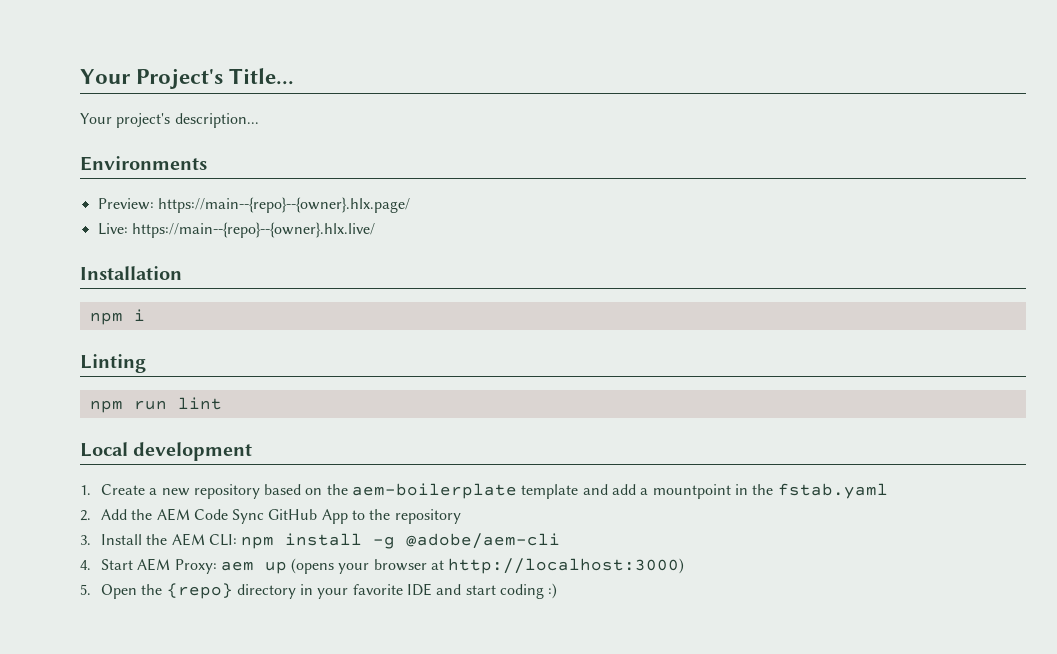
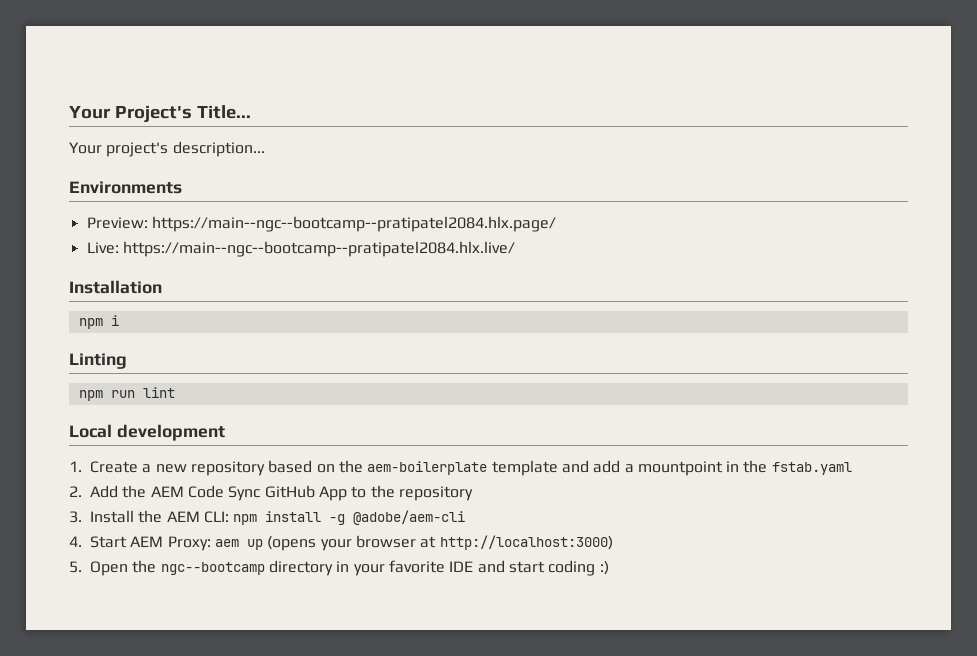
[157,197,410,213] https://main--{repo}--{owner}.hlx.page/ -> [151,216,556,232] https://main--ngc--bootcamp--pratipatel2084.hlx.page/
[131,222,375,238] https://main--{repo}--{owner}.hlx.live/ -> [122,241,515,257] https://main--ngc--bootcamp--pratipatel2084.hlx.live/
[166,583,233,599] {repo} -> [160,562,265,575] ngc--bootcamp

